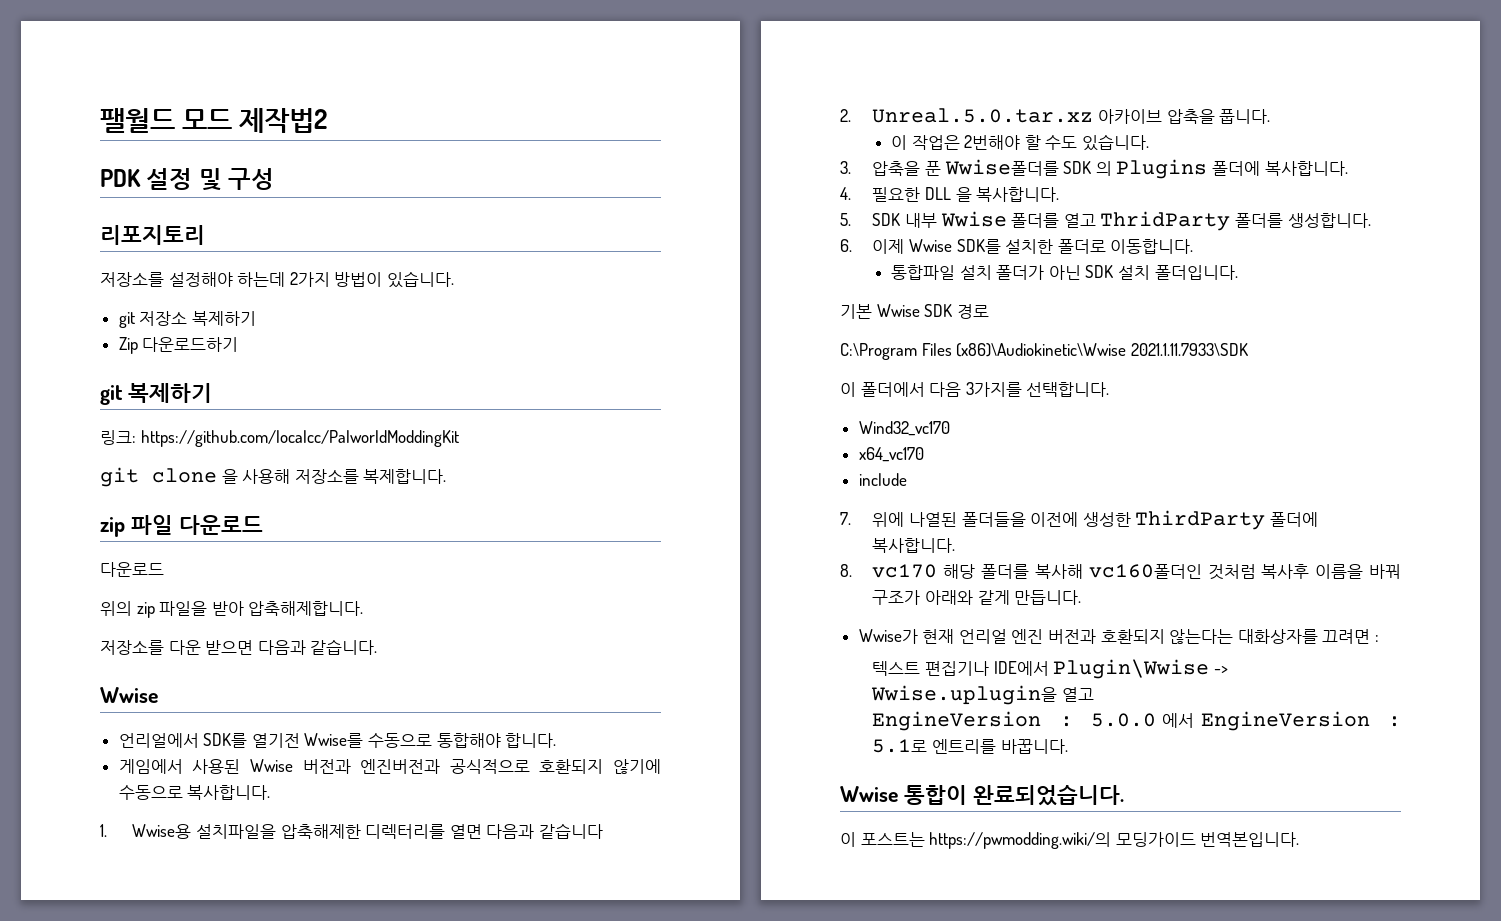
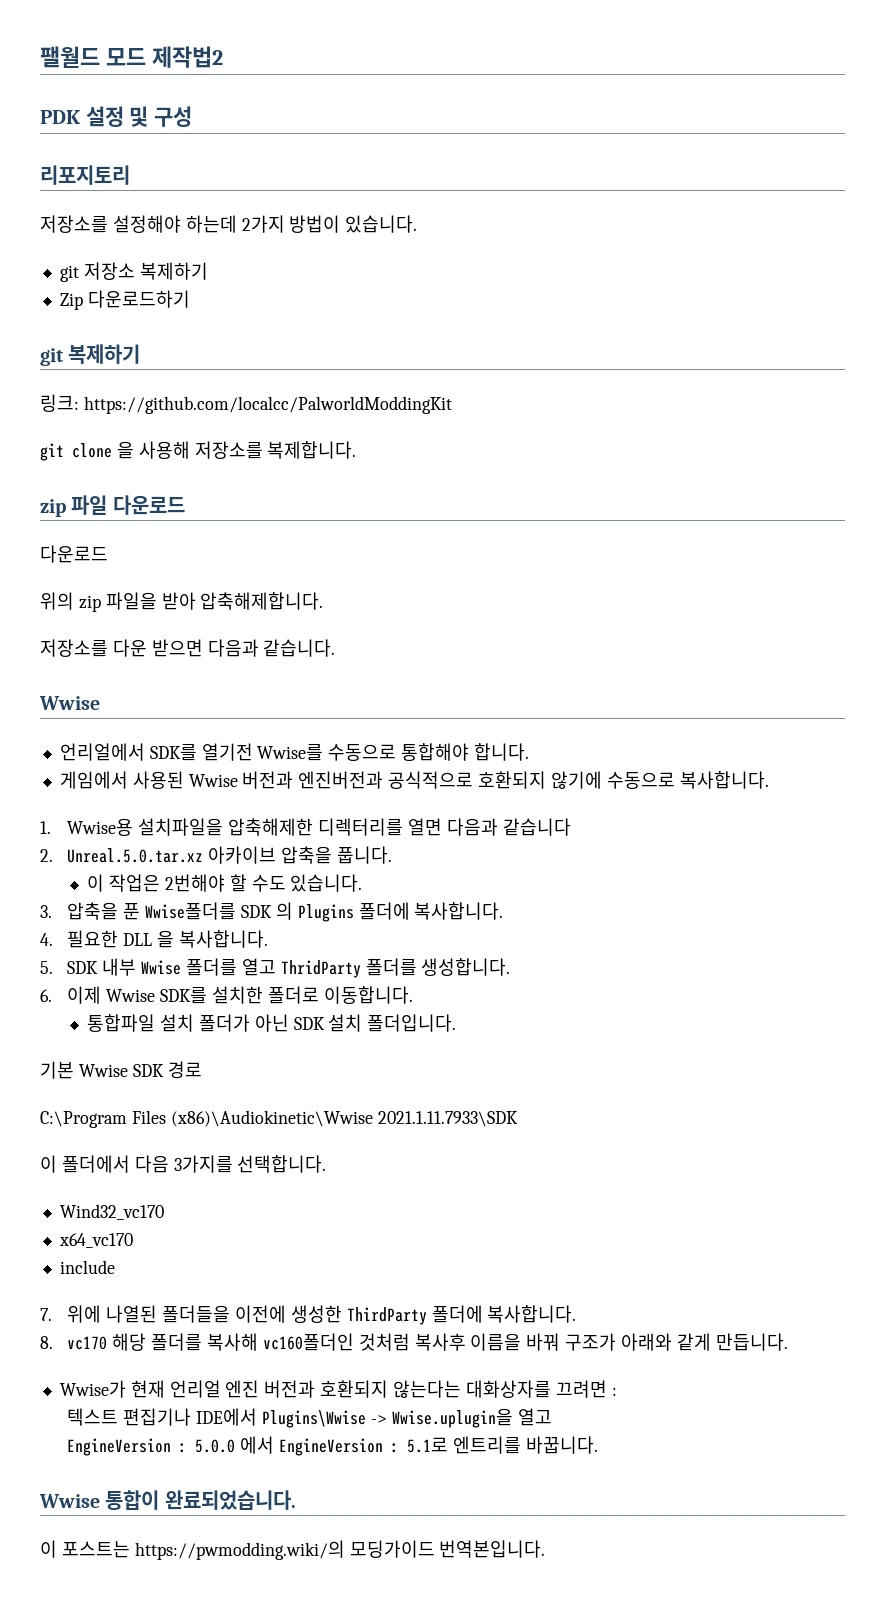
[1053,659,1210,679] Plugin\Wwise -> [261,1410,366,1428] Plugins\Wwise

